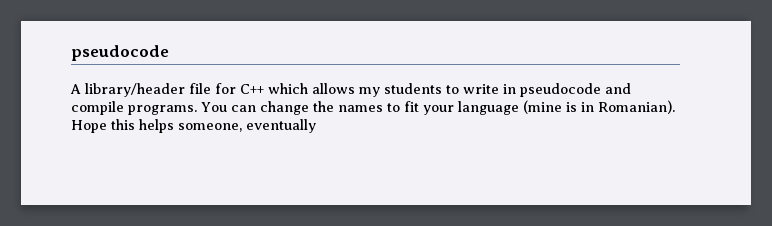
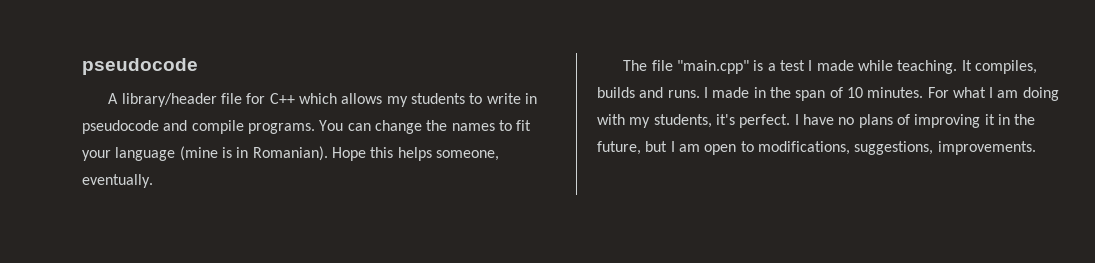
[246,119,316,133] eventually -> [82,174,153,188] [623,60,1037,74] [597,87,1059,101] [597,114,1036,128] [597,141,1036,155] eventually. // The file "main.cpp" is a test I made while teaching. It compiles, builds and runs. I made in the span of 10 minutes. For what I am doing with my students, it's perfect. I have no plans of improving it in the future, but I am open to modifications, suggestions, improvements.

